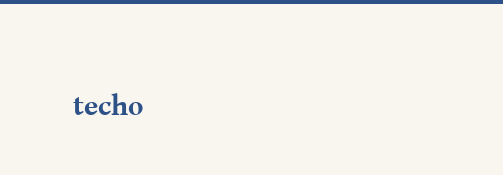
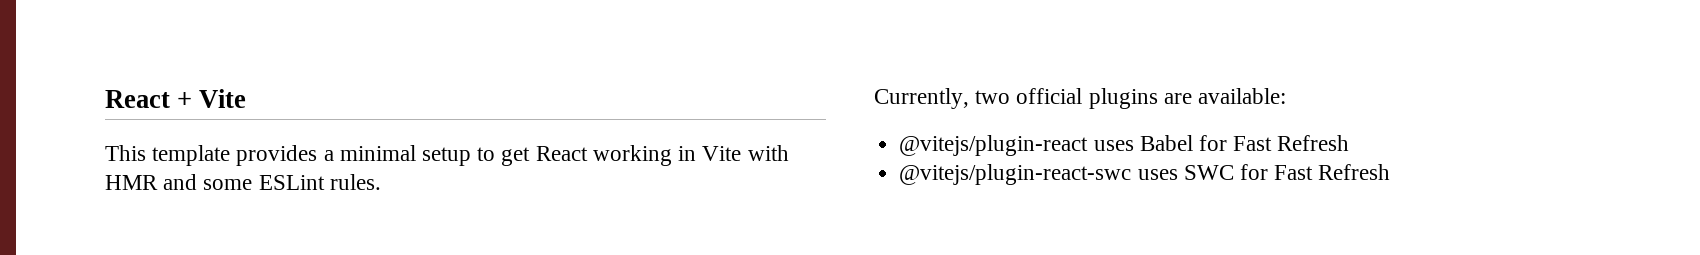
[73,93,143,115] techo -> [105,89,247,108] [105,145,789,166] [105,174,381,190] [874,88,1287,109] [899,135,1350,156] [899,164,1391,185] React + Vite // This template provides a minimal setup to get React working in Vite with HMR and some ESLint rules. // Currently, two official plugins are available: // @vitejs/plugin-react uses Babel for Fast Refresh // @vitejs/plugin-react-swc uses SWC for Fast Refresh

